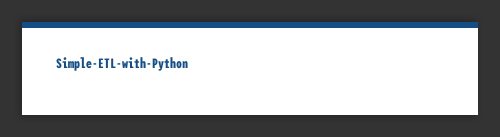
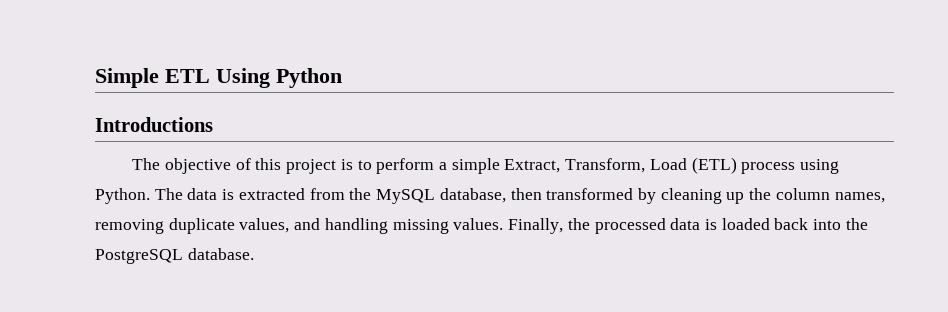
[56,57,188,71] Simple-ETL-with-Python -> [95,68,342,88] [95,117,213,132] [132,157,840,174] [95,188,885,204] [95,218,868,234] [95,248,254,264] Simple ETL Using Python // Introductions // The objective of this project is to perform a simple Extract, Transform, Load (ETL) process using Python. The data is extracted from the MySQL database, then transformed by cleaning up the column names, removing duplicate values, and handling missing values. Finally, the processed data is loaded back into the PostgreSQL database.

